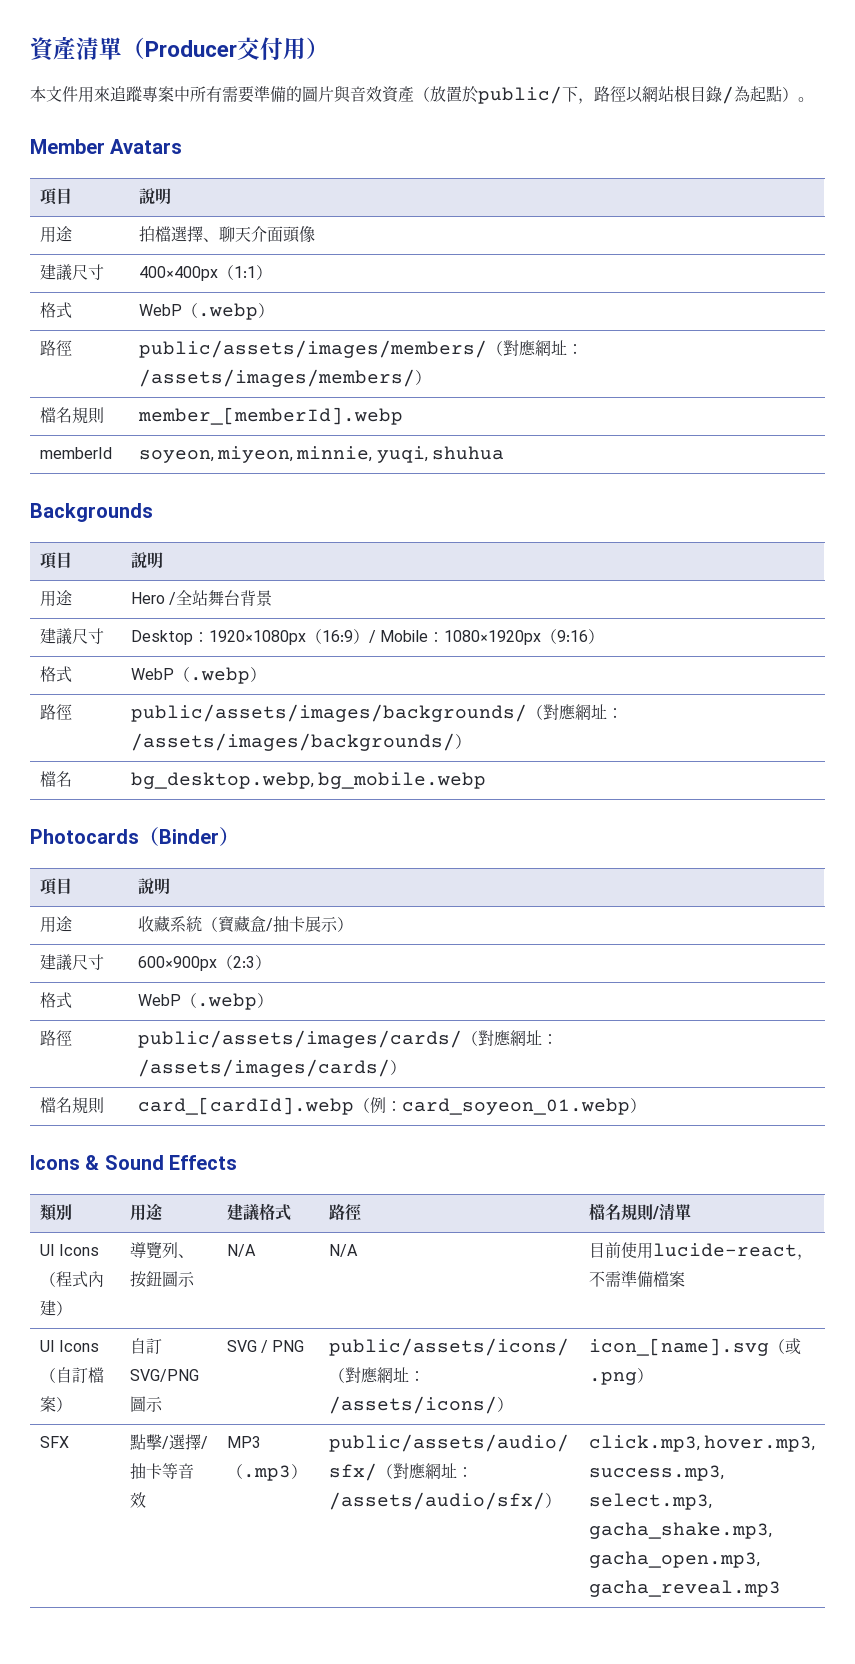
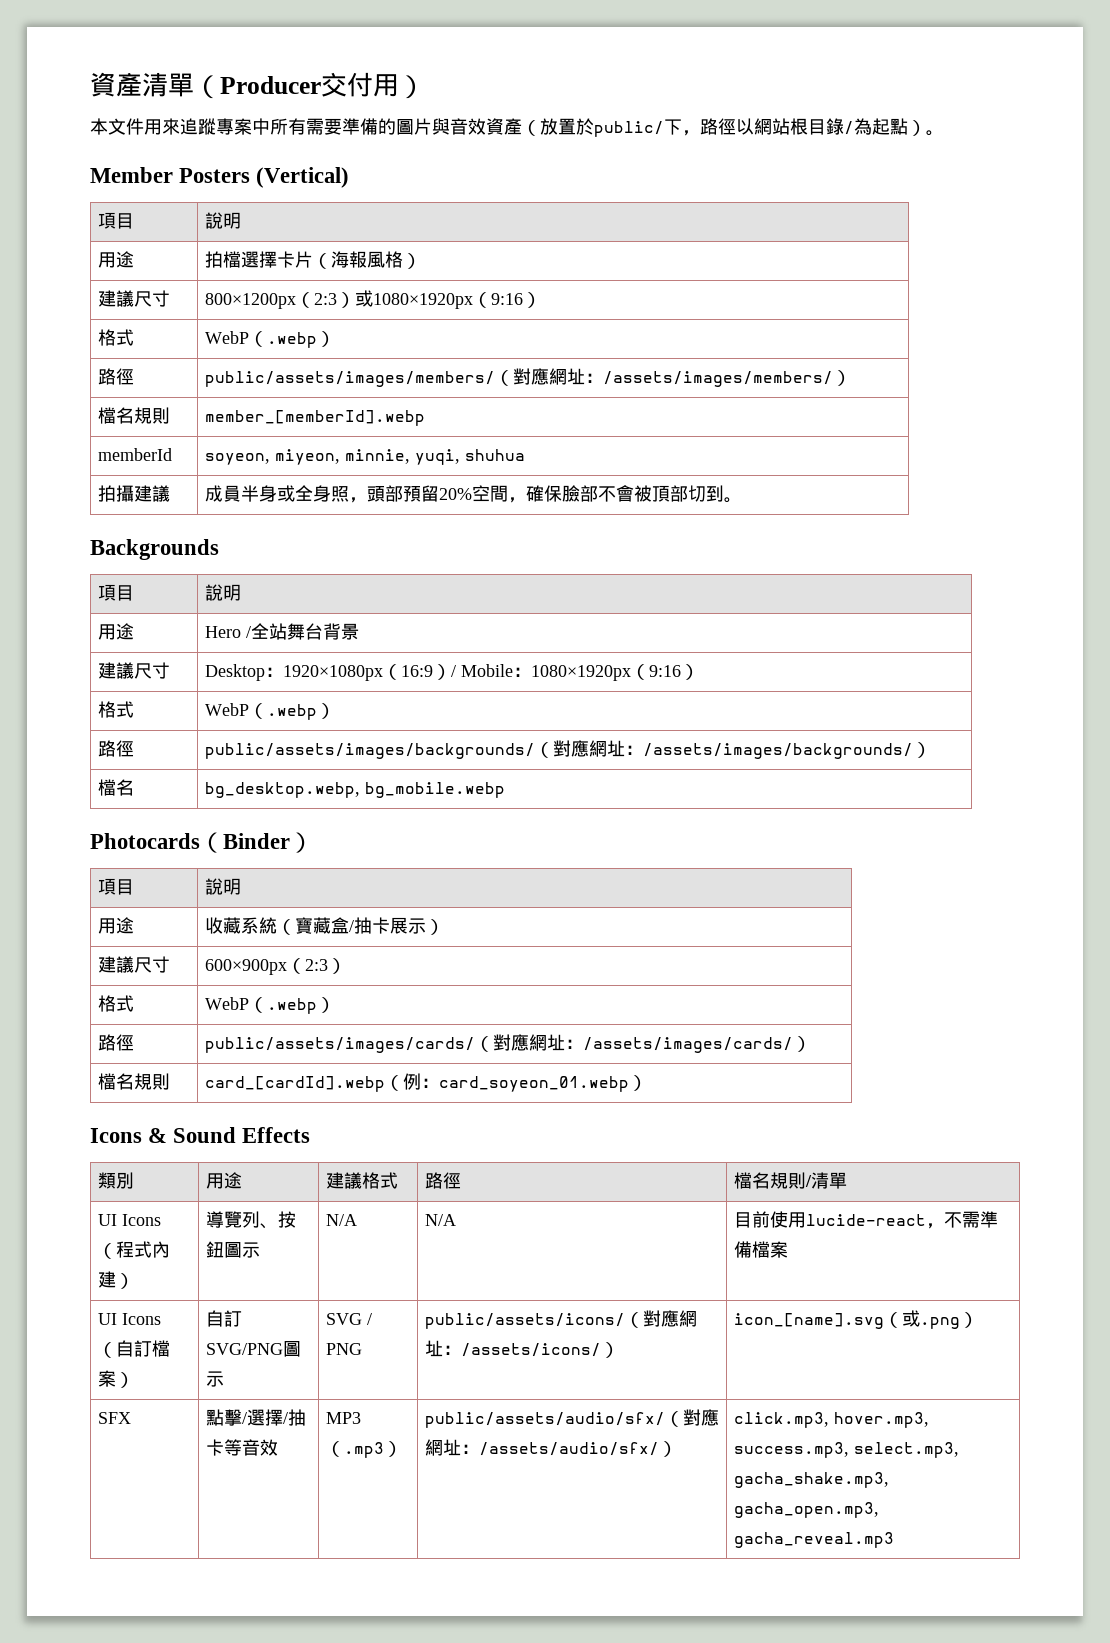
[110,139,183,154] Avatars -> [179,167,350,188] Posters (Vertical)
[202,226,315,243] [39,264,104,281] [138,265,256,281] 、聊天介面頭像 // 建議尺寸 | 400×400px（1:1 -> [276,251,421,269] [97,290,170,307] [204,290,523,309] 卡片（海報風格） // 建議尺寸 | 800×1200px（2:3）或1080×1920px（9:16
(505, 453) none -> [97,485,170,502] [204,485,742,503] // 拍攝建議 | 成員半身或全身照，頭部預留20%空間，確保臉部不會被頂部切到。

